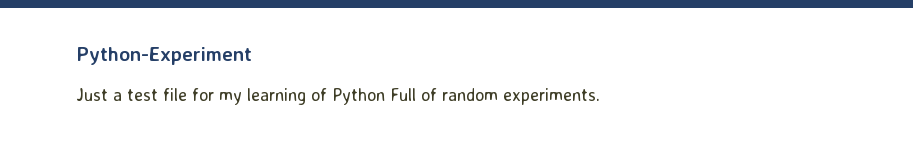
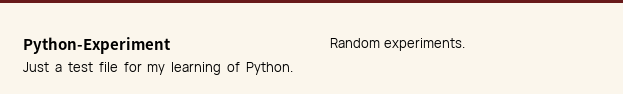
[332,88,498,105] Python Full of random -> [246,62,293,75] [330,38,380,48] Python. Random

